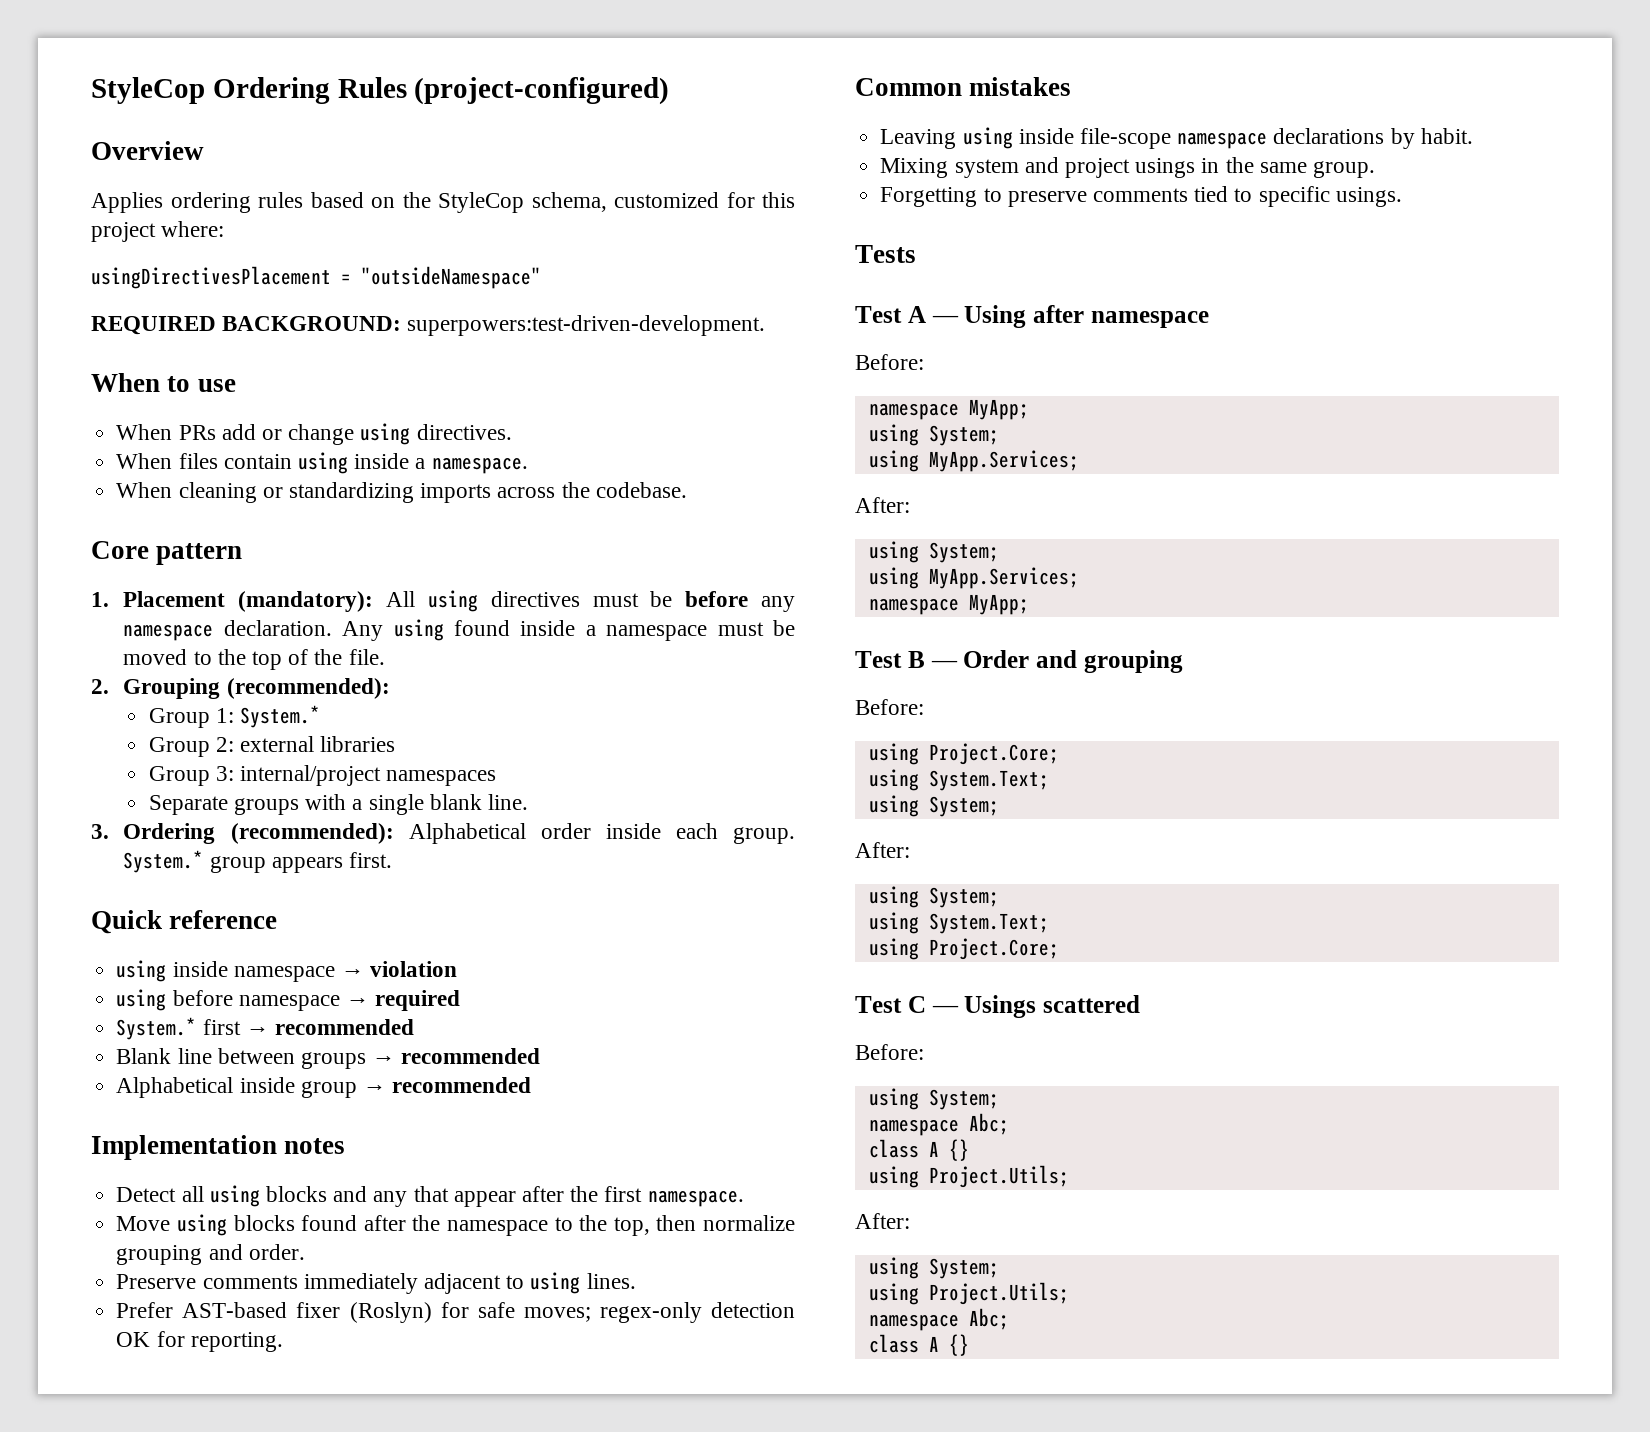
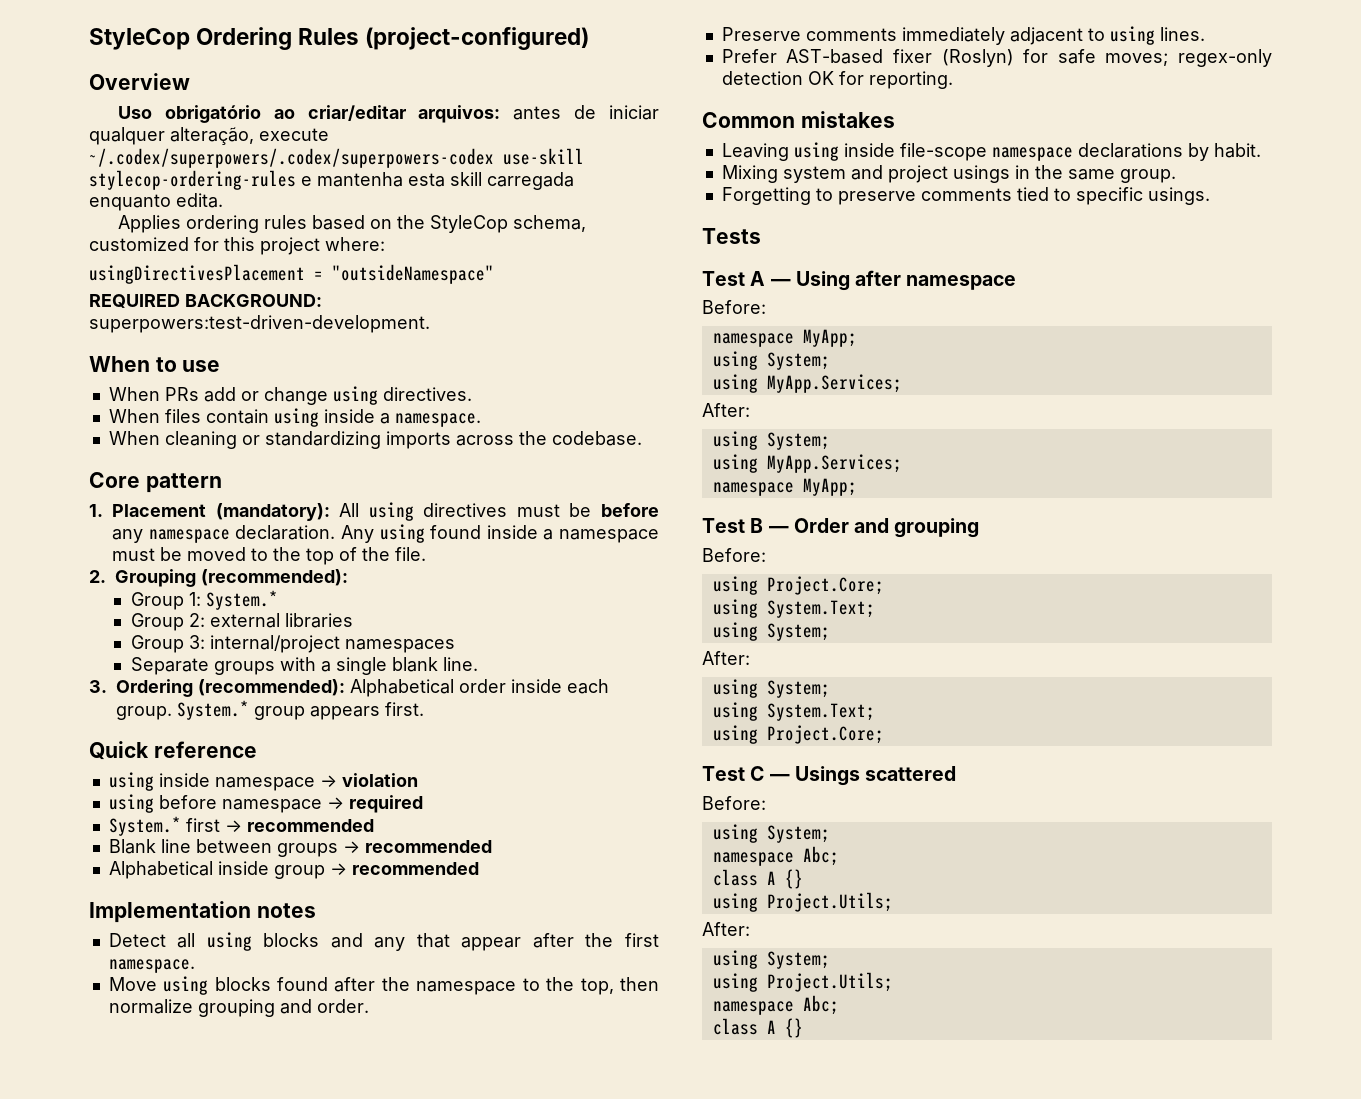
(204, 150) none -> [117,105,659,123] [89,127,329,145] [89,148,584,168] [89,170,574,190] [89,193,223,211] // Uso obrigatório ao criar/editar arquivos: antes de iniciar qualquer alteração, execute ~/.codex/superpowers/.codex/superpowers-codex use-skill stylecop-ordering-rules e mantenha esta skill carregada enquanto edita.

